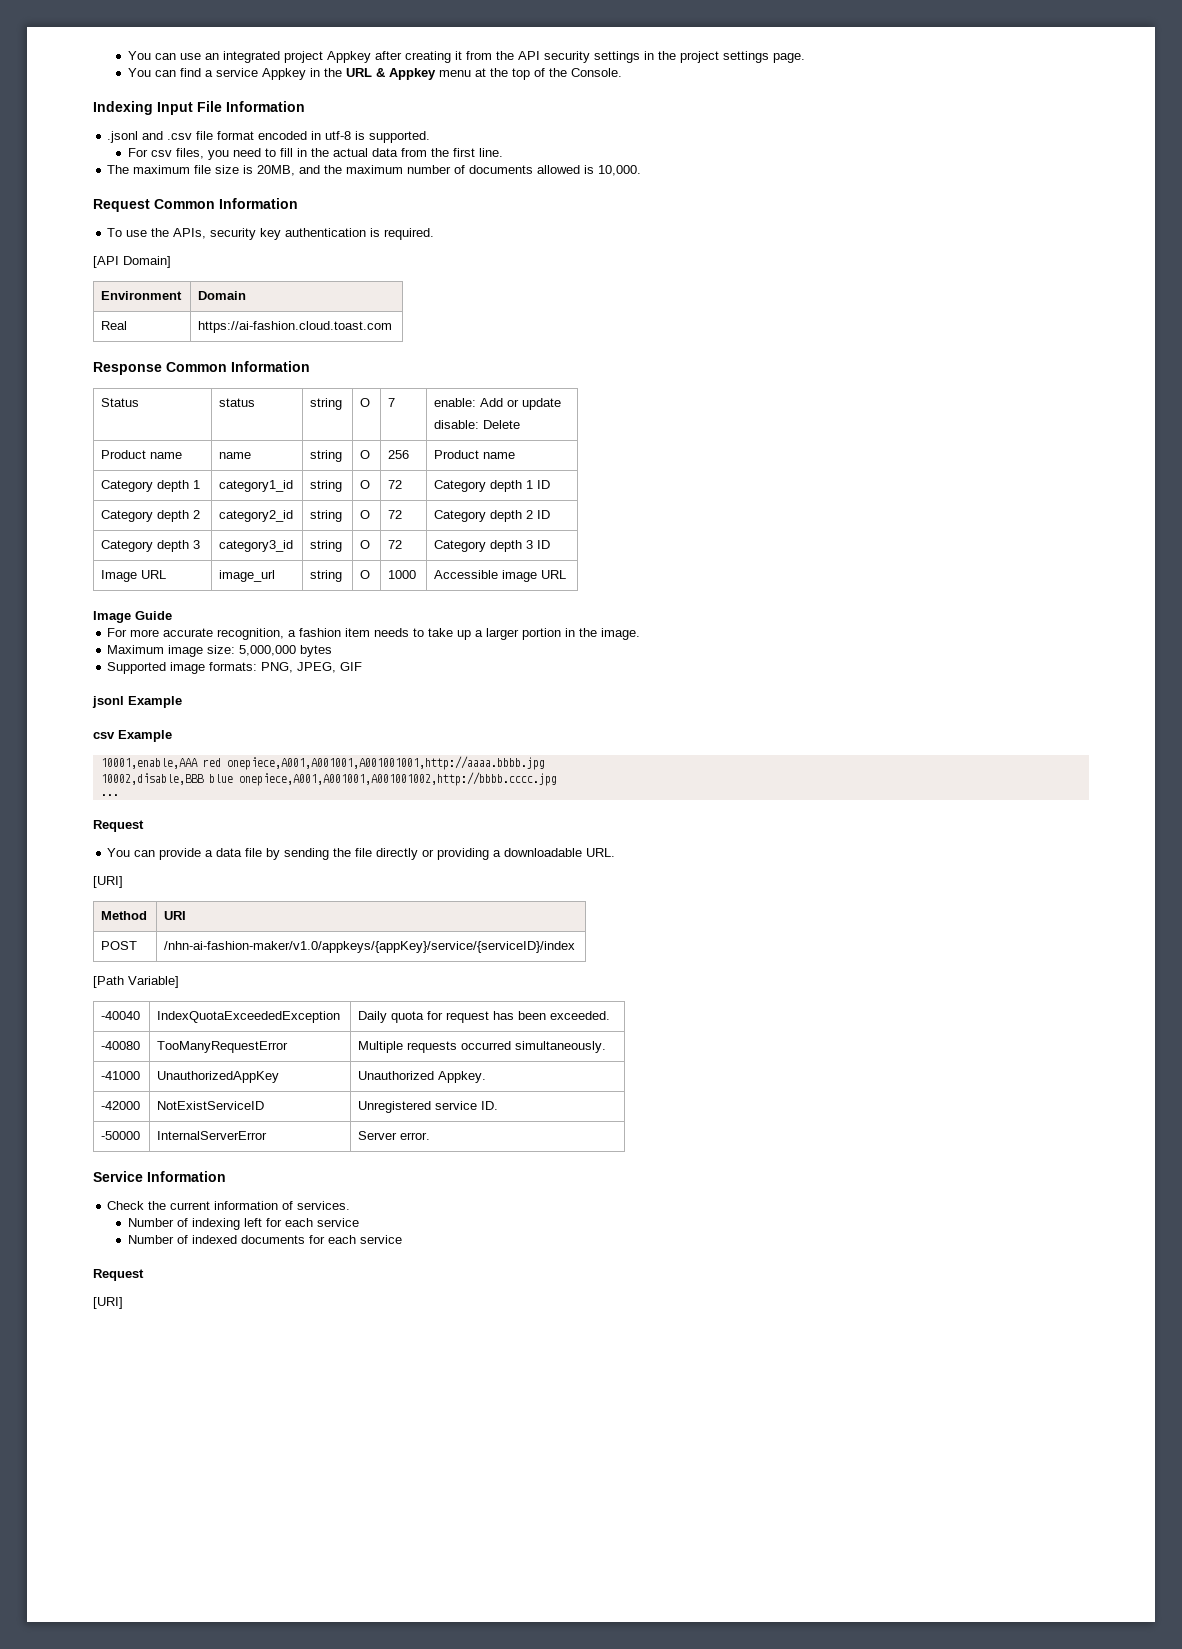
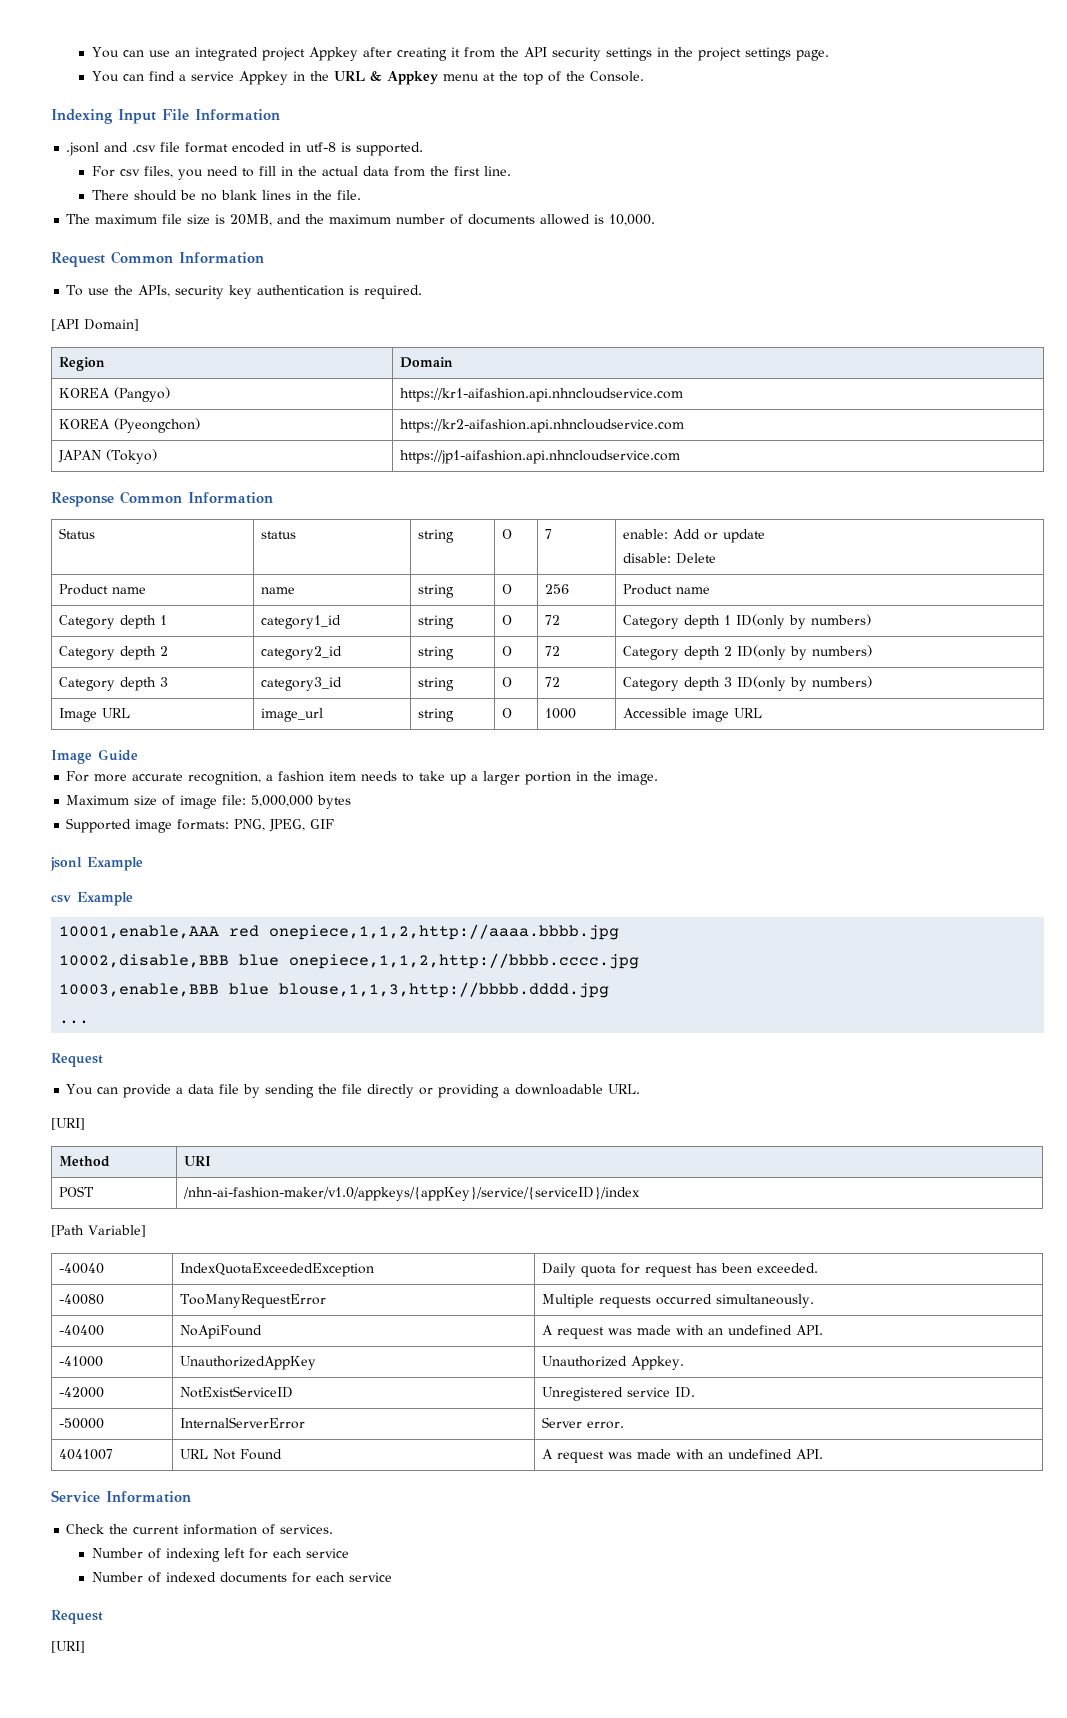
(503, 152) none -> [91,190,361,201] // There should be no blank lines in the file.
[101,291,183,300] Environment -> [59,357,106,371] Region
[101,321,128,330] [198,321,393,333] Real | https://ai-fashion.cloud.toast.com -> [59,387,171,402] [400,388,684,402] [59,418,201,433] [400,419,685,433] [58,449,158,464] [400,450,681,464] KOREA (Pangyo) | https://kr1-aifashion.api.nhncloudservice.com // KOREA (Pyeongchon) | https://kr2-aifashion.api.nhncloudservice.com // JAPAN (Tokyo) | https://jp1-aifashion.api.nhncloudservice.com
[537,480,551,489] ID -> [736,614,872,629] ID(only by numbers)
[537,510,551,519] ID -> [737,645,873,660] ID(only by numbers)
[537,540,551,549] ID -> [737,676,873,691] ID(only by numbers)
[168,645,236,657] image size: -> [134,795,247,809] size of image file:
[226,756,545,770] onepiece,A001,A001001,A001001001,http://aaaa.bbbb.jpg -> [269,924,620,940] onepiece,1,1,2,http://aaaa.bbbb.jpg
[238,772,557,786] onepiece,A001,A001001,A001001002,http://bbbb.cccc.jpg -> [289,953,640,969] [59,982,610,998] onepiece,1,1,2,http://bbbb.cccc.jpg // 10003,enable,BBB blue blouse,1,1,3,http://bbbb.dddd.jpg
(607, 1047) none -> [59,1325,105,1336] [180,1325,263,1339] [542,1325,824,1339] // -40400 | NoApiFound | A request was made with an undefined API.
(431, 1136) none -> [59,1449,114,1460] [180,1449,283,1460] [542,1449,824,1463] // 4041007 | URL Not Found | A request was made with an undefined API.

